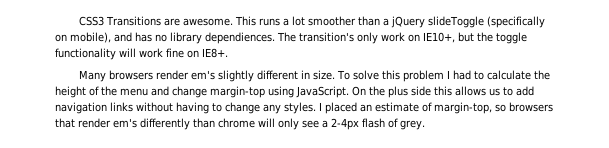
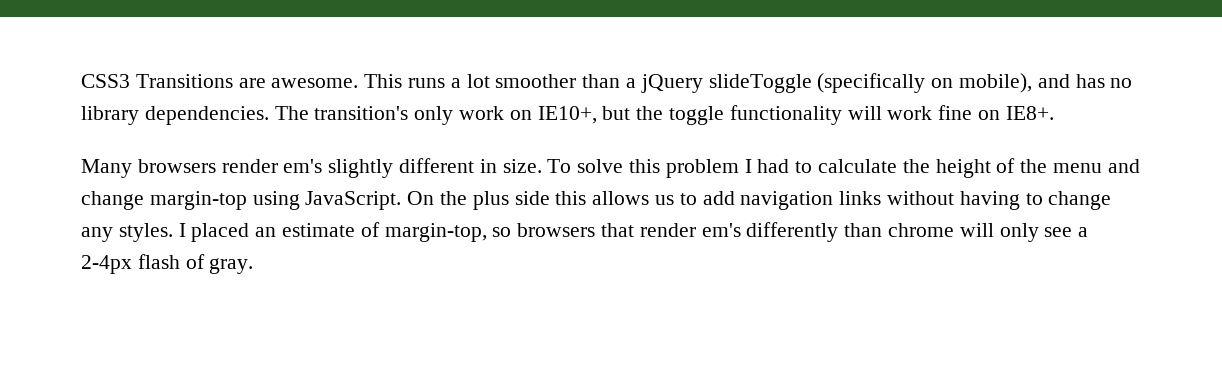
[205,32,275,44] dependiences. -> [144,106,269,125] dependencies.
[400,120,425,130] grey. -> [209,258,254,274] gray.

